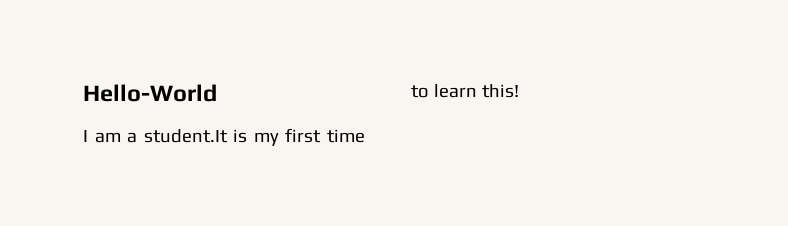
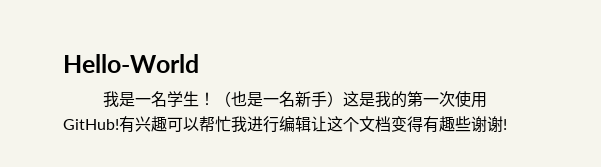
[83,128,365,146] [411,84,519,98] I am a student.It is my first time to learn this! -> [102,91,487,108] [63,116,507,133] 我是一名学生！（也是一名新手）这是我的第一次使用GitHub!有兴趣可以帮忙我进行编辑让这个文档变得有趣些谢谢!

